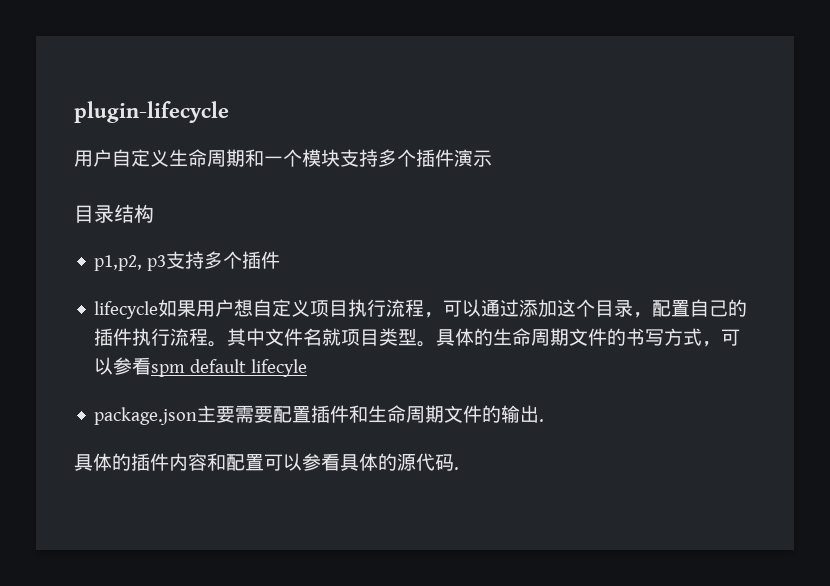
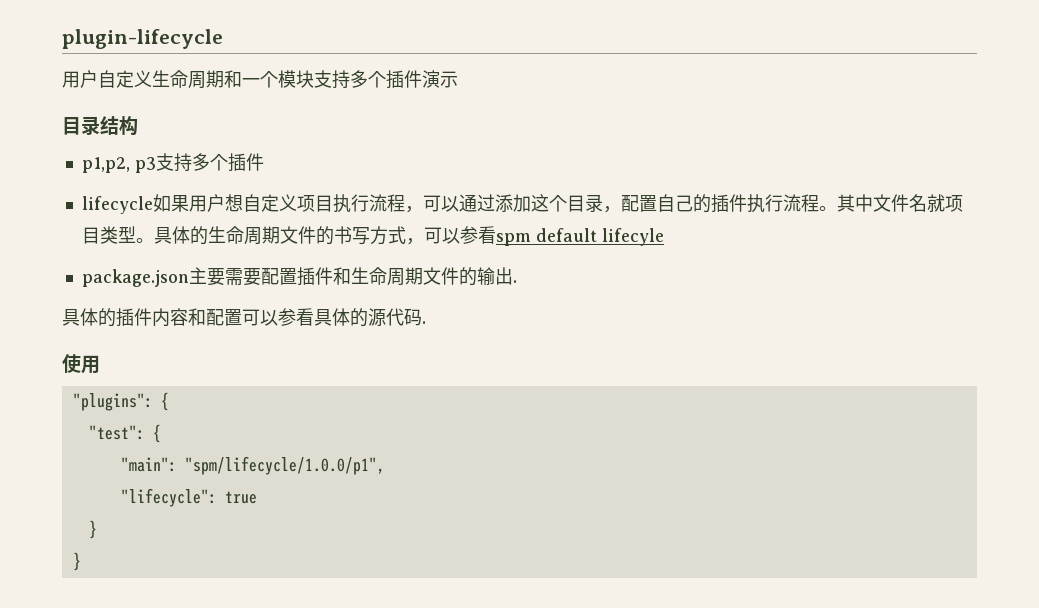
(459, 468) none -> [62,354,100,374] [72,392,169,411] [88,424,161,443] [120,456,385,475] [120,488,257,507] [88,520,97,539] [72,552,81,571] // 使用 // "plugins": { // "test": { // "main": "spm/lifecycle/1.0.0/p1", // "lifecycle": true // } // }

